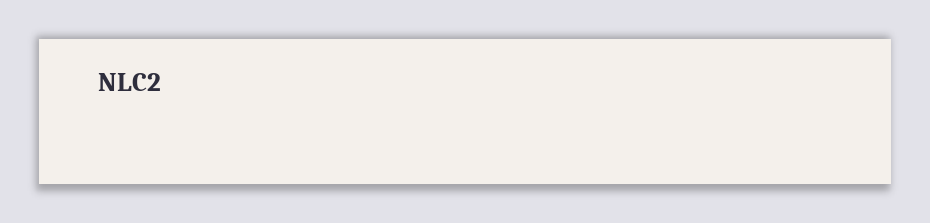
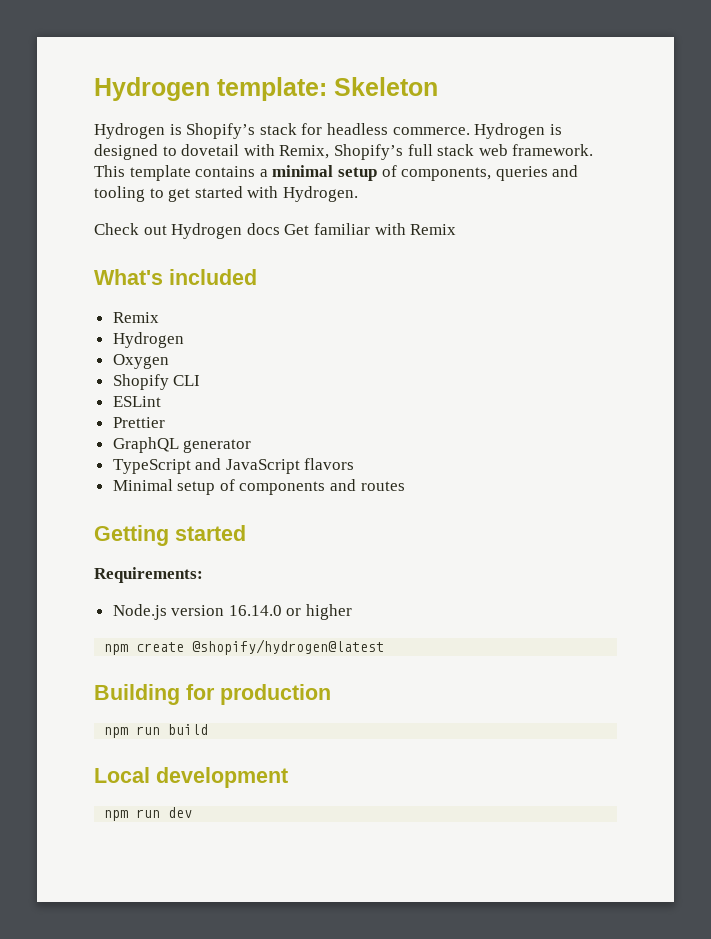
[98,73,161,91] NLC2 -> [94,77,438,101] [94,123,562,139] [94,144,594,160] [94,165,579,181] [94,186,358,202] [94,223,457,239] [94,269,257,285] [112,312,159,323] [112,332,184,348] [112,354,169,369] [112,374,201,390] [112,396,161,407] [112,417,165,428] [112,437,252,453] [112,458,355,474] [112,479,405,495] [94,525,246,546] [94,567,203,583] [112,604,353,620] [104,639,385,655] [94,684,331,705] [104,724,209,738] [94,767,288,788] [104,807,193,821] Hydrogen template: Skeleton // Hydrogen is Shopify’s stack for headless commerce. Hydrogen is designed to dovetail with Remix, Shopify’s full stack web framework. This template contains a minimal setup of components, queries and tooling to get started with Hydrogen. // Check out Hydrogen docs Get familiar with Remix // What's included // Remix // Hydrogen // Oxygen // Shopify CLI // ESLint // Prettier // GraphQL generator // TypeScript and JavaScript flavors // Minimal setup of components and routes // Getting started // Requirements: // Node.js version 16.14.0 or higher // npm create @shopify/hydrogen@latest // Building for production // npm run build // Local development // npm run dev

